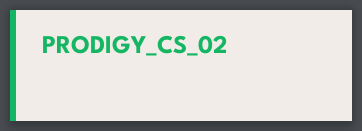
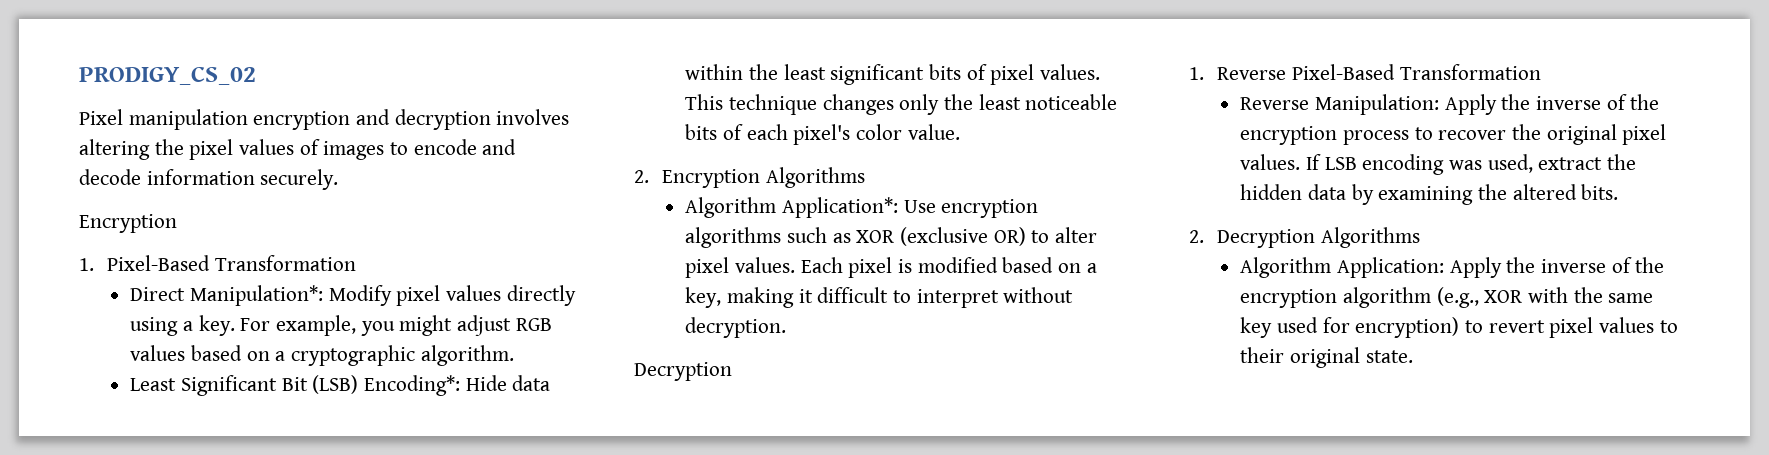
(228, 45) none -> [79,109,570,130] [79,139,517,160] [79,169,339,190] [79,214,177,233] [79,255,356,271] [130,285,576,306] [130,315,552,336] [130,345,514,366] [130,375,551,396] [685,64,1101,85] [685,94,1118,115] [685,124,960,145] [634,167,865,188] [685,197,1039,218] [685,227,1098,248] [685,257,1097,278] [685,287,1074,308] [685,317,787,338] [634,362,732,381] [1189,64,1541,80] [1240,94,1660,115] [1240,124,1667,145] [1240,154,1637,175] [1240,184,1619,205] [1189,227,1420,248] [1240,257,1665,278] [1240,287,1654,308] [1240,317,1678,338] [1240,347,1413,368] // Pixel manipulation encryption and decryption involves altering the pixel values of images to encode and decode information securely. // Encryption // 1. Pixel-Based Transformation // Direct Manipulation*: Modify pixel values directly using a key. For example, you might adjust RGB values based on a cryptographic algorithm. // Least Significant Bit (LSB) Encoding*: Hide data within the least significant bits of pixel values. This technique changes only the least noticeable bits of each pixel's color value. // 2. Encryption Algorithms // Algorithm Application*: Use encryption algorithms such as XOR (exclusive OR) to alter pixel values. Each pixel is modified based on a key, making it difficult to interpret without decryption. // Decryption // 1. Reverse Pixel-Based Transformation // Reverse Manipulation: Apply the inverse of the encryption process to recover the original pixel values. If LSB encoding was used, extract the hidden data by examining the altered bits. // 2. Decryption Algorithms // Algorithm Application: Apply the inverse of the encryption algorithm (e.g., XOR with the same key used for encryption) to revert pixel values to their original state.

